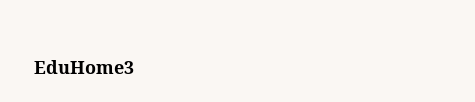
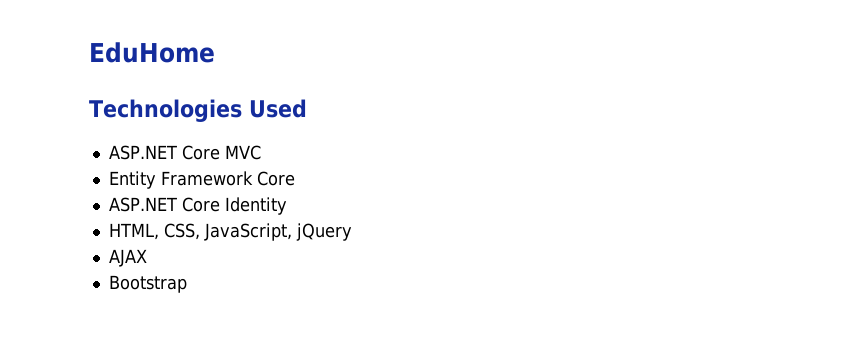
[34,60,134,74] EduHome3 -> [89,42,215,63] [89,99,307,122] [108,145,261,160] [108,171,295,189] [108,197,287,215] [108,223,352,241] [108,249,147,267] [108,275,187,293] EduHome // Technologies Used // ASP.NET Core MVC // Entity Framework Core // ASP.NET Core Identity // HTML, CSS, JavaScript, jQuery // AJAX // Bootstrap

